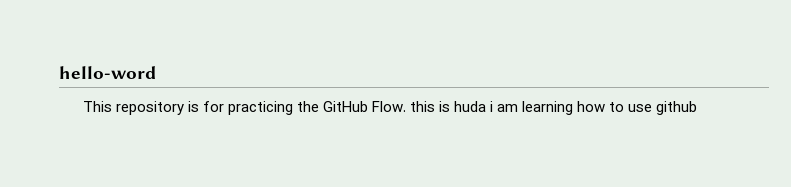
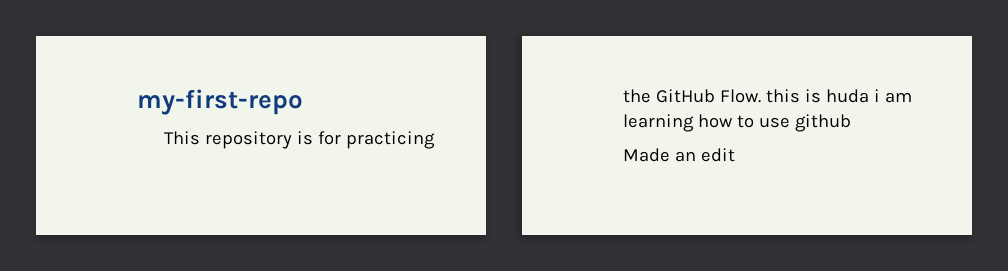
[59,66,156,79] hello-word -> [137,89,303,115] my-first-repo
(698, 108) none -> [623,148,735,162] // Made an edit

